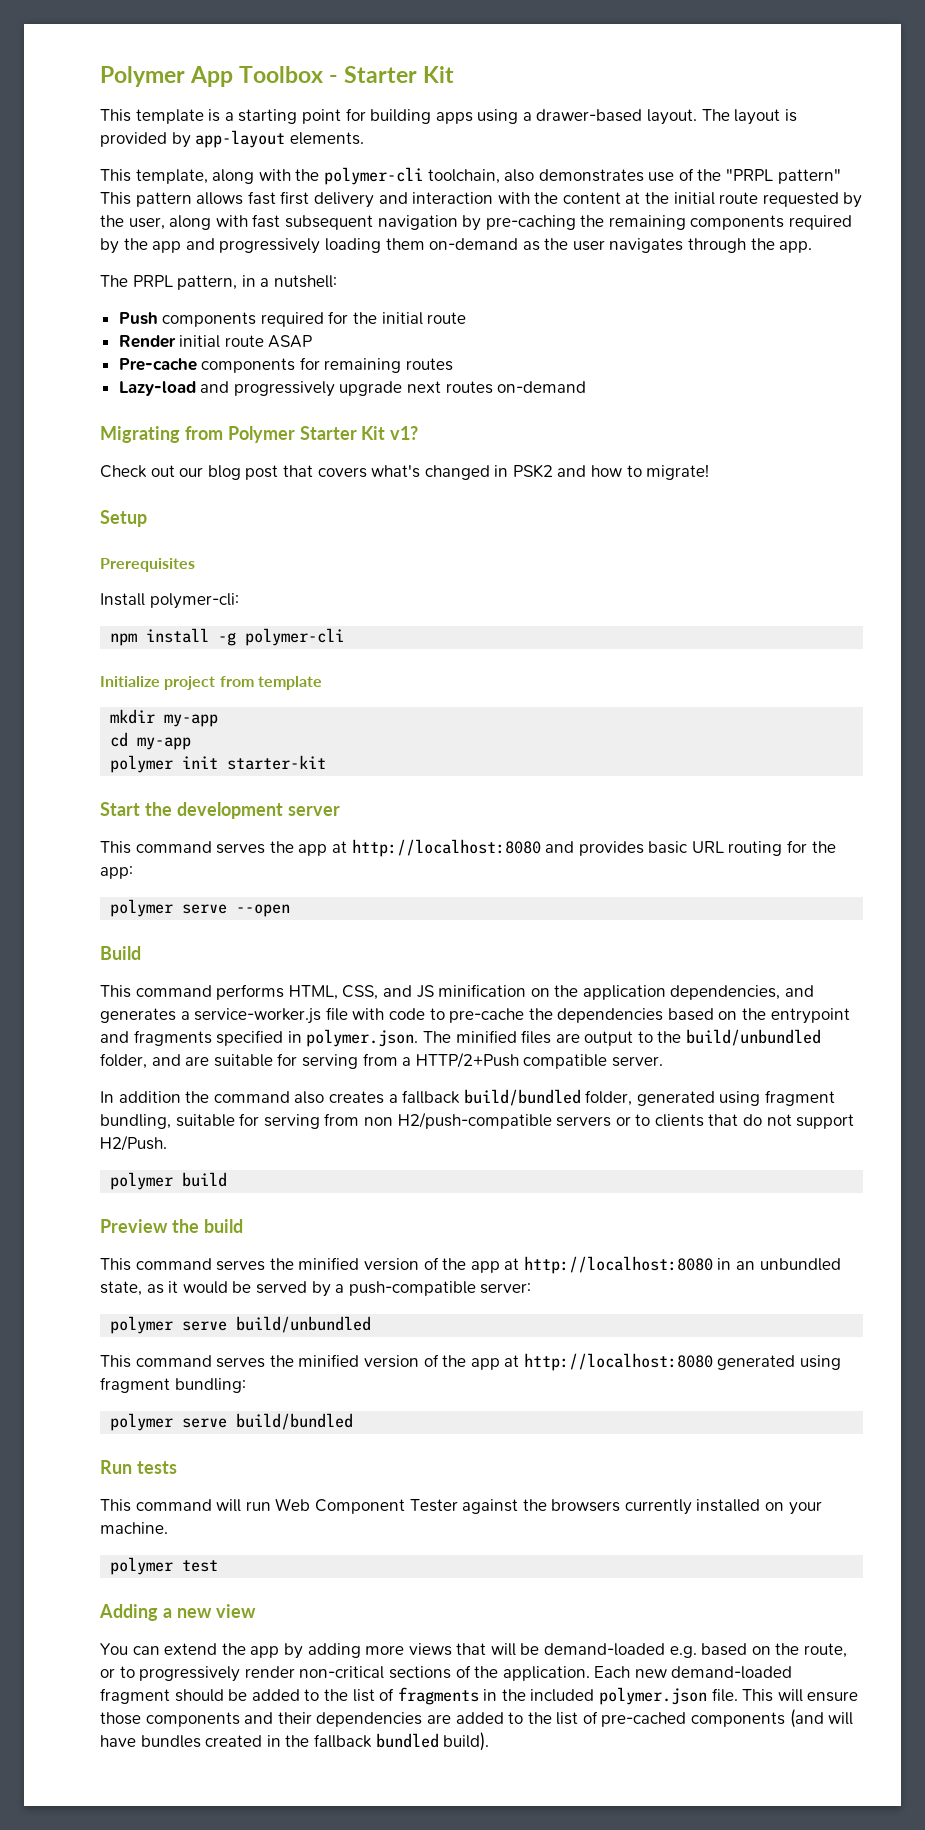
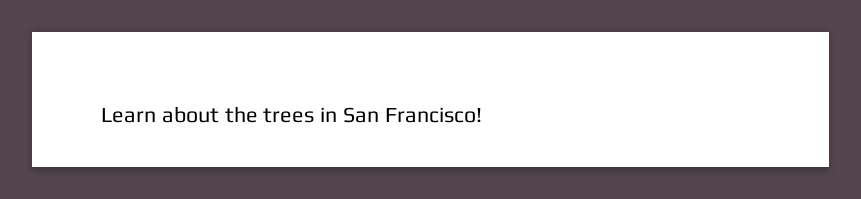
[100,66,455,87] [100,108,797,125] [100,130,364,148] [100,167,841,185] [100,191,863,208] [100,214,853,231] [100,238,813,254] [100,275,337,290] [118,311,467,327] [118,335,313,348] [118,357,454,373] [118,381,587,397] [100,426,419,443] [100,464,710,480] [100,510,147,527] [100,558,195,572] [100,593,239,609] [110,628,345,646] [100,676,322,690] [110,709,219,727] [110,732,192,750] [110,755,327,773] [100,802,340,819] [100,839,836,857] [100,866,133,879] [110,899,291,917] [100,946,141,960] [100,984,815,1000] [100,1007,850,1024] [100,1029,822,1047] [100,1052,663,1069] [100,1089,836,1106] [100,1112,855,1129] [100,1135,167,1151] [110,1172,228,1190] [100,1219,243,1233] [100,1256,841,1274] [100,1281,532,1297] [110,1316,372,1334] [100,1353,842,1371] [100,1377,246,1393] [110,1413,354,1431] [100,1460,177,1474] [100,1498,822,1515] [100,1522,168,1534] [110,1557,219,1575] [99,1604,256,1621] [100,1643,848,1659] [100,1665,793,1682] [100,1687,859,1705] [100,1709,854,1728] [100,1732,490,1751] Polymer App Toolbox - Starter Kit // This template is a starting point for building apps using a drawer-based layout. The layout is provided by app-layout elements. // This template, along with the polymer-cli toolchain, also demonstrates use of the "PRPL pattern" This pattern allows fast first delivery and interaction with the content at the initial route requested by the user, along with fast subsequent navigation by pre-caching the remaining components required by the app and progressively loading them on-demand as the user navigates through the app. // The PRPL pattern, in a nutshell: // Push components required for the initial route // Render initial route ASAP // Pre-cache components for remaining routes // Lazy-load and progressively upgrade next routes on-demand // Migrating from Polymer Starter Kit v1? // Check out our blog post that covers what's changed in PSK2 and how to migrate! // Setup // Prerequisites // Install polymer-cli: // npm install -g polymer-cli // Initialize project from template // mkdir my-app // cd my-app // polymer init starter-kit // Start the development server // This command serves the app at http://localhost:8080 and provides basic URL routing for the app: // polymer serve --open // Build // This command performs HTML, CSS, and JS minification on the application dependencies, and generates a service-worker.js file with code to pre-cache the dependencies based on the entrypoint and fragments specified in polymer.json. The minified files are output to the build/unbundled folder, and are suitable for serving from a HTTP/2+Push compatible server. // In addition the command also creates a fallback build/bundled folder, generated using fragment bundling, suitable for serving from non H2/push-compatible servers or to clients that do not support H2/Push. // polymer build // Preview the build // This command serves the minified version of the app at http://localhost:8080 in an unbundled state, as it would be served by a push-compatible server: // polymer serve build/unbundled // This command serves the minified version of the app at http://localhost:8080 generated using fragment bundling: // polymer serve build/bundled // Run tests // This command will run Web Component Tester against the browsers currently installed on your machine. // polymer test // Adding a new view // You can extend the app by adding more views that will be demand-loaded e.g. based on the route, or to progressively render non-critical sections of the application. Each new demand-loaded fragment should be added to the list of fragments in the included polymer.json file. This will ensure those components and their dependencies are added to the list of pre-cached components (and will have bundles created in the fallback bundled build). -> [101,106,482,123] Learn about the trees in San Francisco!

